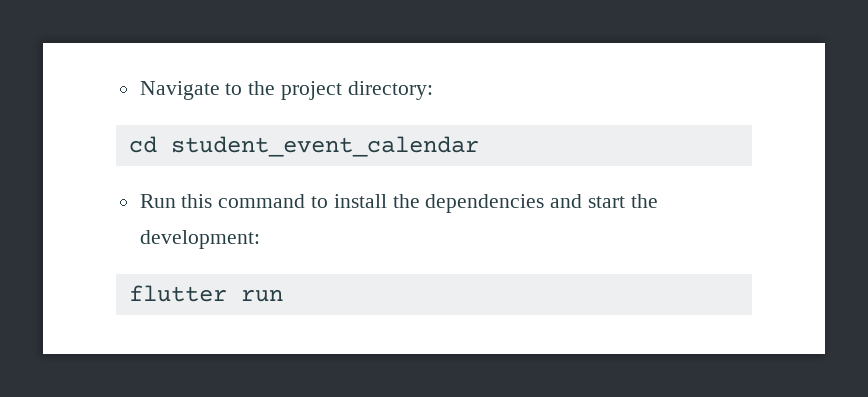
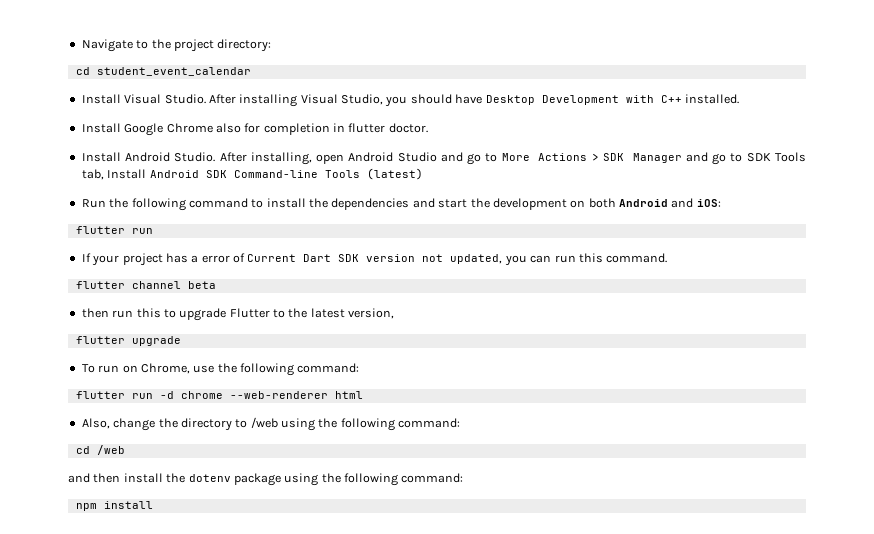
(479, 146) none -> [81,94,739,107] [81,123,428,136] [81,152,807,165] [81,168,423,180] // Install Visual Studio. After installing Visual Studio, you should have Desktop Development with C++ installed. // Install Google Chrome also for completion in flutter doctor. // Install Android Studio. After installing, open Android Studio and go to More Actions > SDK Manager and go to SDK Tools tab, Install Android SDK Command-line Tools (latest)
[181,194,213,208] this -> [109,198,186,211] the following
[139,230,260,249] [128,285,283,302] development: // flutter run -> [492,198,721,210] [75,226,153,234] [81,253,668,266] [75,281,216,289] [81,308,395,321] [75,336,181,346] [81,363,360,376] [75,391,363,399] [81,417,461,431] [75,445,125,455] [68,473,464,486] [75,501,153,511] development on both Android and iOS: // flutter run // If your project has a error of Current Dart SDK version not updated, you can run this command. // flutter channel beta // then run this to upgrade Flutter to the latest version, // flutter upgrade // To run on Chrome, use the following command: // flutter run -d chrome --web-renderer html // Also, change the directory to /web using the following command: // cd /web // and then install the dotenv package using the following command: // npm install

